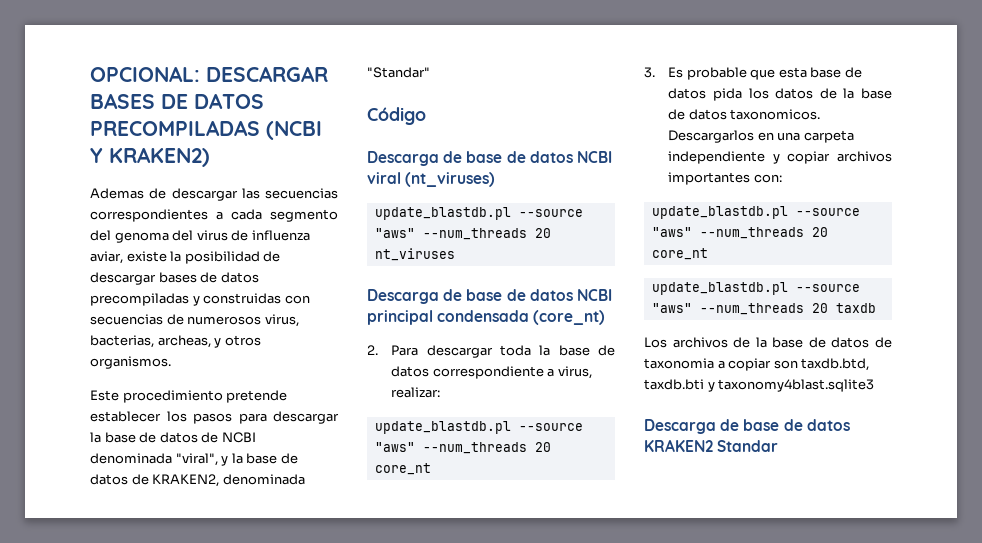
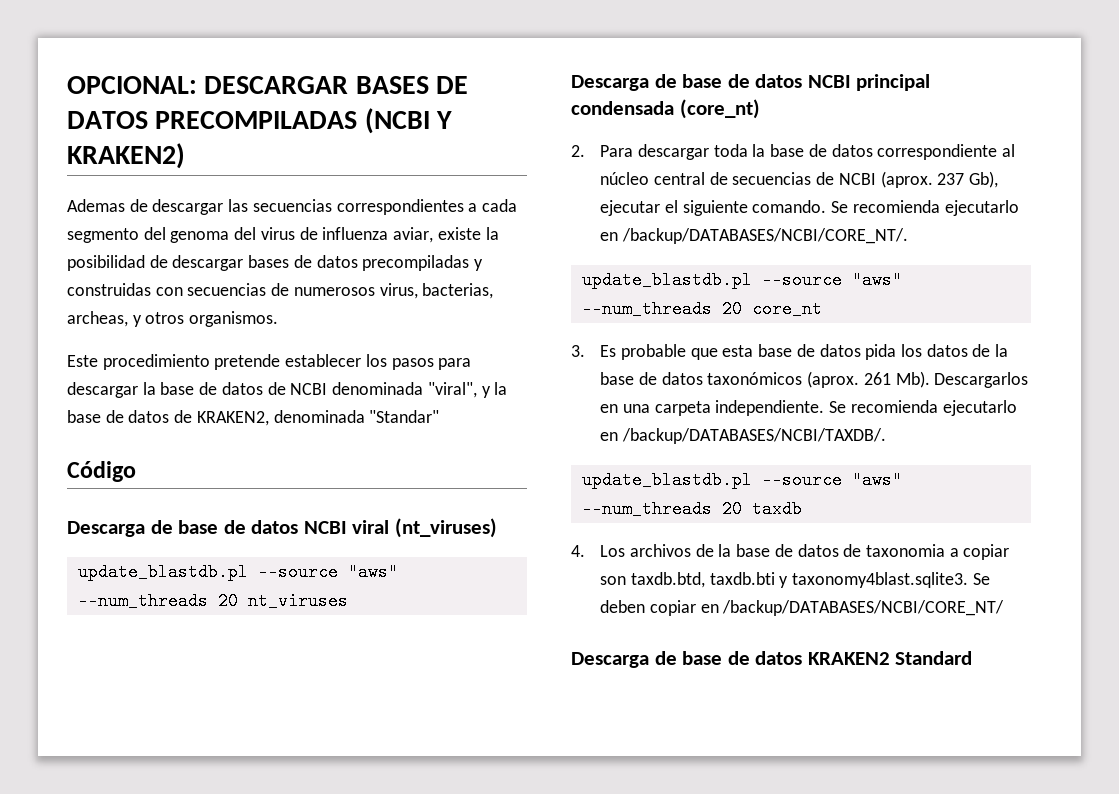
[547,366,592,379] [391,387,441,398] a virus, realizar: -> [1001,144,1015,157] [600,171,998,188] [600,200,1019,216] [600,228,908,244] al núcleo central de secuencias de NCBI (aprox. 237 Gb), ejecutar el siguiente comando. Se recomienda ejecutarlo en /backup/DATABASES/NCBI/CORE_NT/.
[730,109,821,120] [668,130,854,143] [668,151,892,164] [668,172,782,185] [651,206,860,219] [651,227,828,239] [651,248,708,260] taxonomicos. Descargarlos en una carpeta independiente y copiar archivos importantes con: // update_blastdb.pl --source "aws" --num_threads 20 core_nt -> [707,371,1029,388] [600,400,1017,416] [600,428,886,444] taxonómicos (aprox. 261 Mb). Descargarlos en una carpeta independiente. Se recomienda ejecutarlo en /backup/DATABASES/NCBI/TAXDB/.
(876, 308) none -> [571,545,585,557] 4.
[718,379,875,392] taxonomy4blast.sqlite3 -> [792,572,990,588] [600,600,1005,616] taxonomy4blast.sqlite3. Se deben copiar en /backup/DATABASES/NCBI/CORE_NT/
[717,440,779,452] Standar -> [895,651,973,665] Standard

